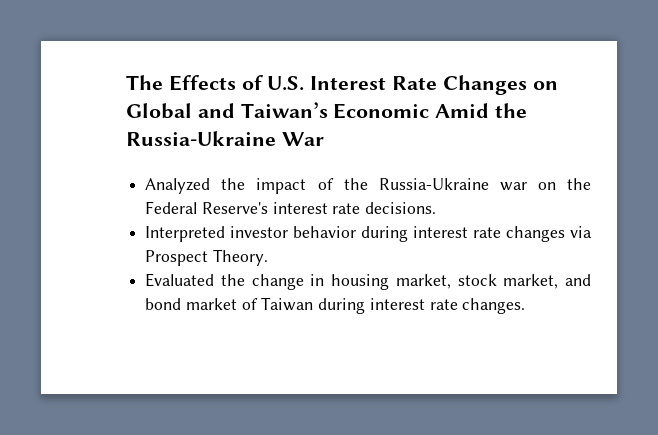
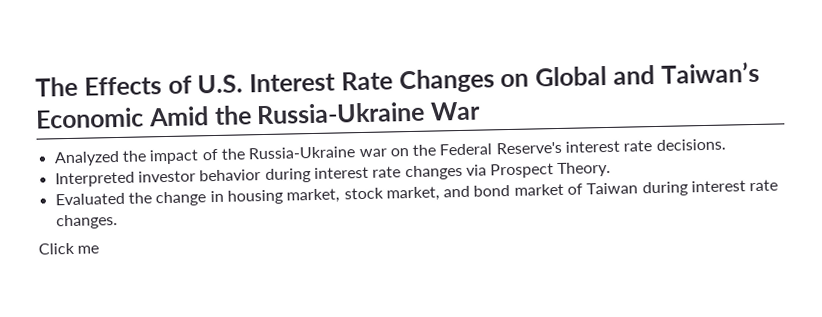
(526, 306) none -> [38,242,100,255] // Click me

